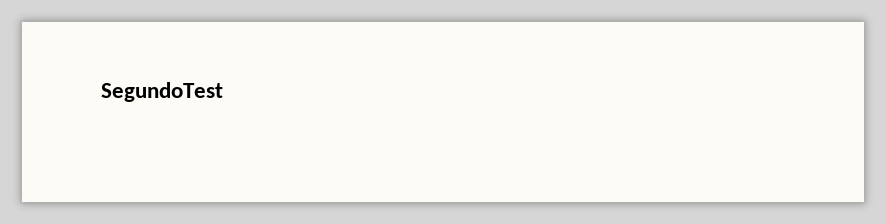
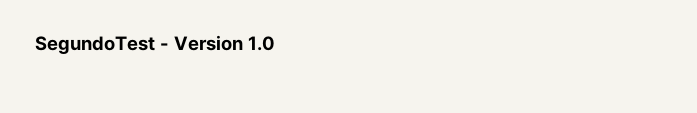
(223, 92) none -> [160,35,276,51] - Version 1.0

